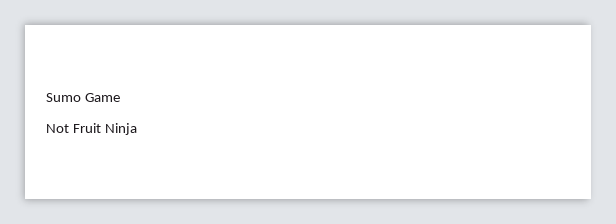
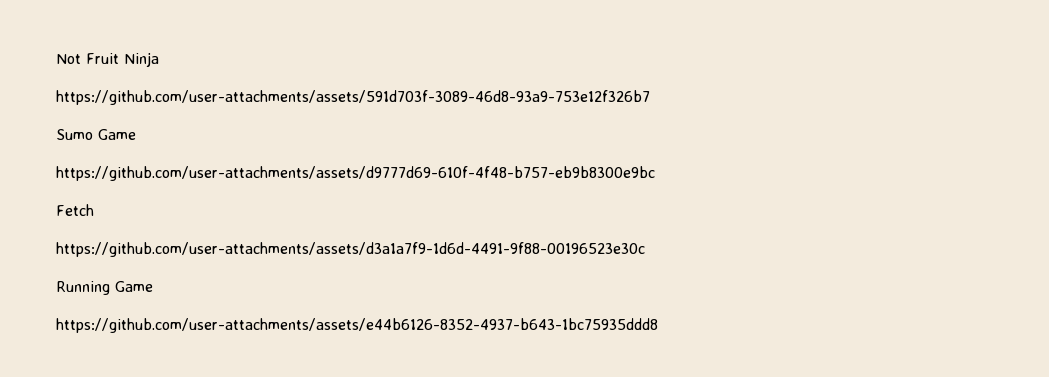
[46,93,120,102] [46,123,137,135] Sumo Game // Not Fruit Ninja -> [56,52,159,67] [56,90,650,105] [56,129,136,140] [56,166,655,181] [56,204,94,216] [56,242,645,257] [56,281,153,295] [56,318,658,333] Not Fruit Ninja // https://github.com/user-attachments/assets/591d703f-3089-46d8-93a9-753e12f326b7 // Sumo Game // https://github.com/user-attachments/assets/d9777d69-610f-4f48-b757-eb9b8300e9bc // Fetch // https://github.com/user-attachments/assets/d3a1a7f9-1d6d-4491-9f88-00196523e30c // Running Game // https://github.com/user-attachments/assets/e44b6126-8352-4937-b643-1bc75935ddd8

